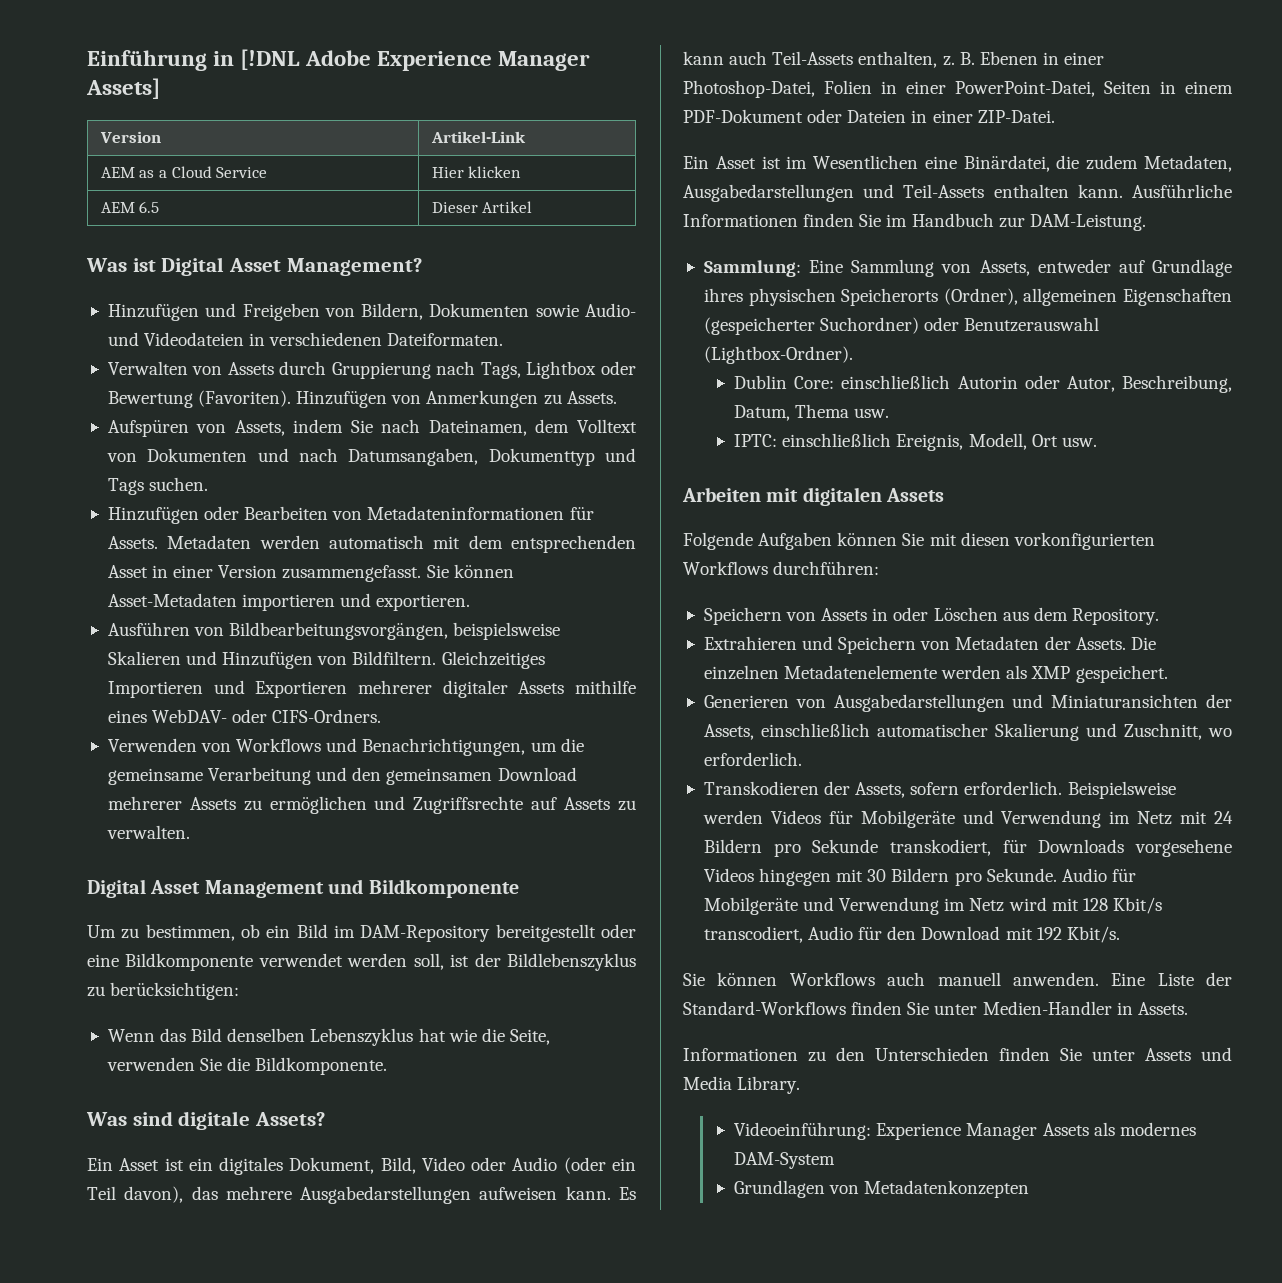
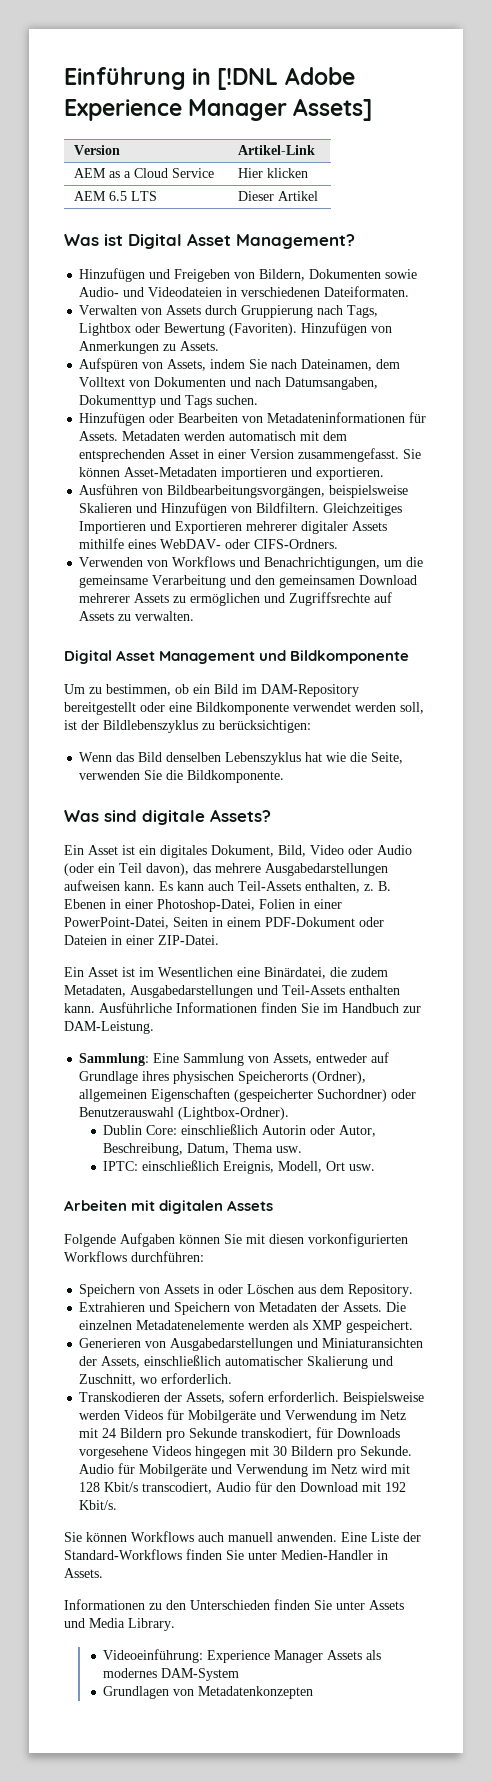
(160, 207) none -> [131,191,158,201] LTS

